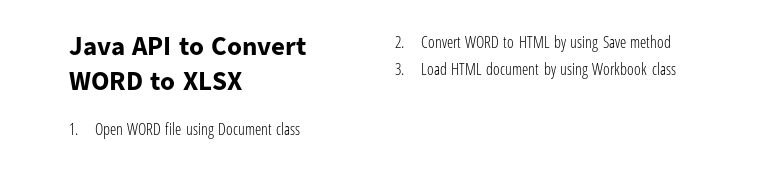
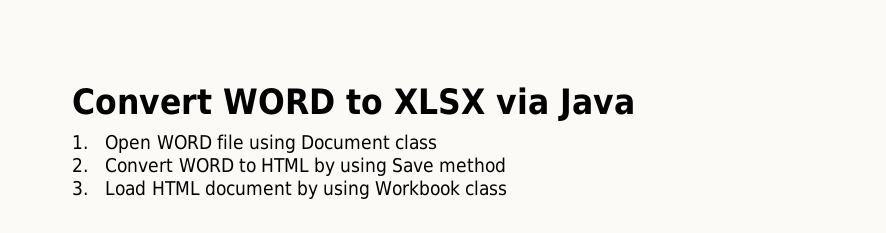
[69,37,204,56] Java API to -> (72, 101) none
(242, 81) none -> [496,87,635,121] via Java

